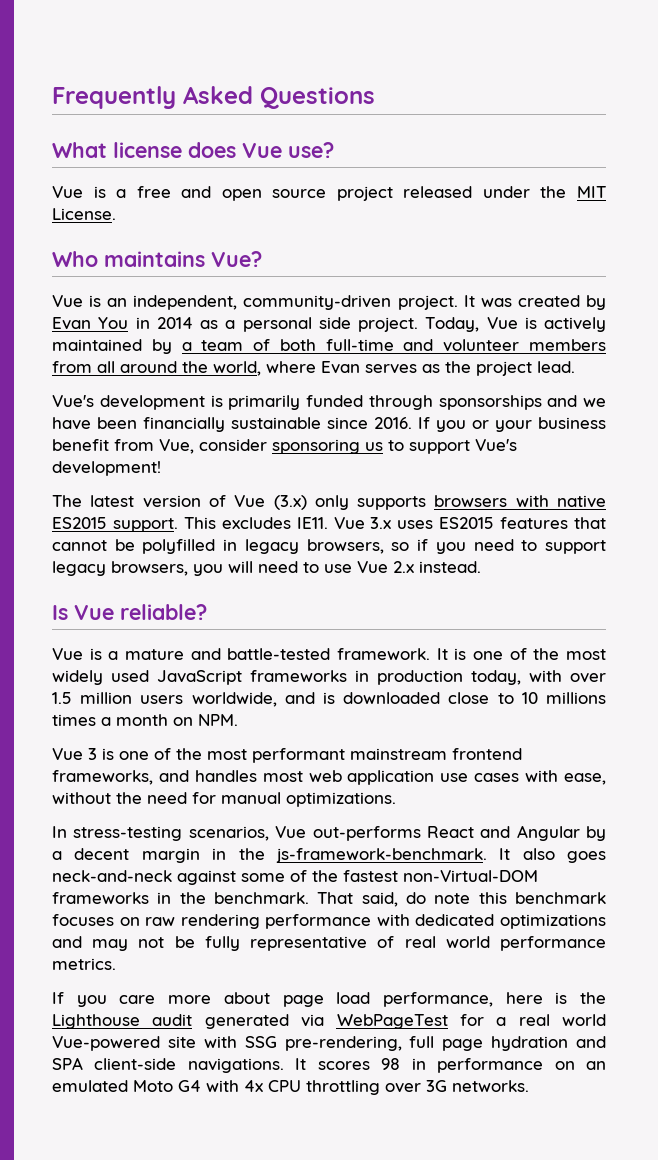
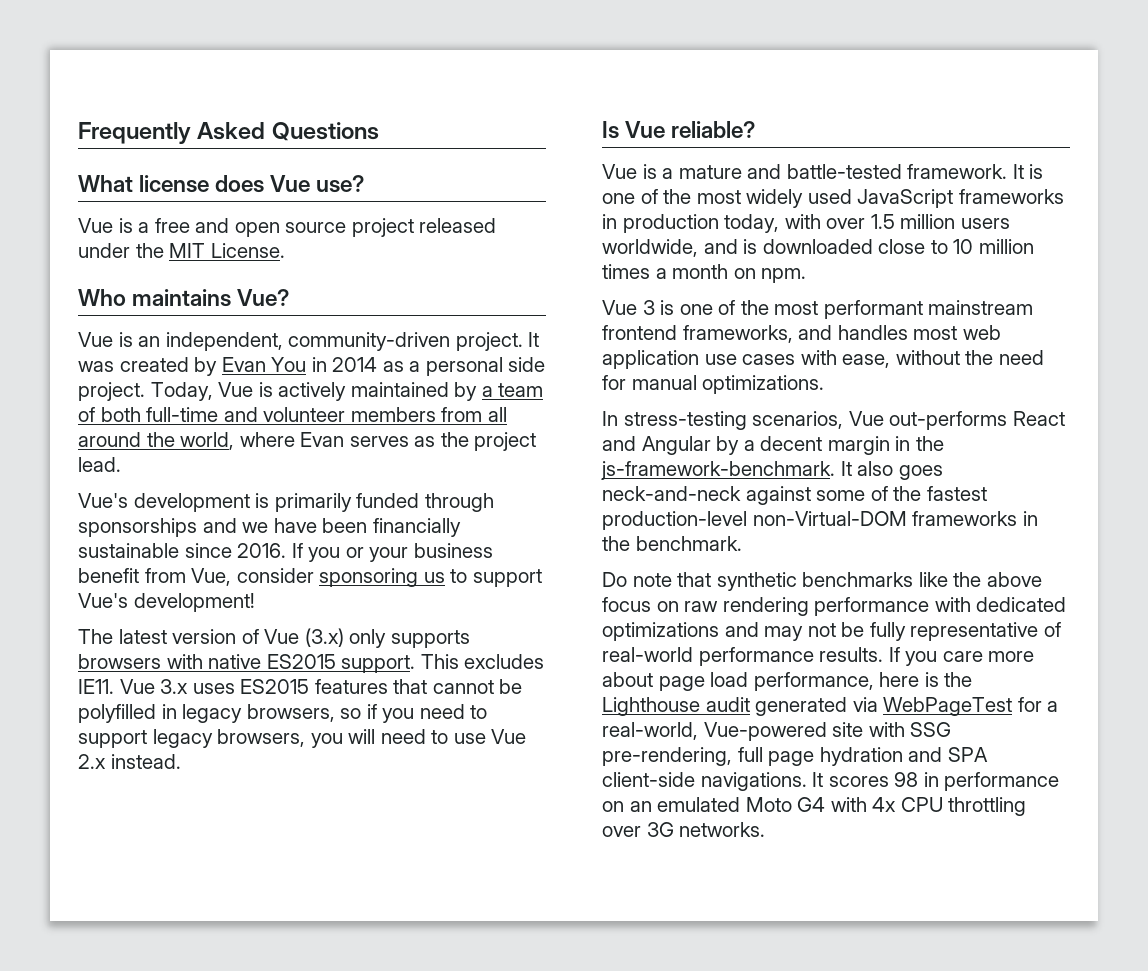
[545,692,606,704] millions -> [978,239,1034,254] million
[198,714,238,726] NPM. -> [761,268,807,283] npm.
(398, 876) none -> [602,511,747,530] production-level
[317,892,606,907] [52,914,114,926] That said, do note this benchmark focuses -> [602,572,1042,591] [602,597,651,612] // Do note that synthetic benchmarks like the above focus
[404,936,606,951] [52,958,116,970] real world performance metrics. // -> [602,647,884,666] real-world performance results.
[518,1014,606,1026] real world -> [602,722,698,740] real-world,

